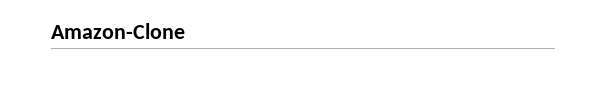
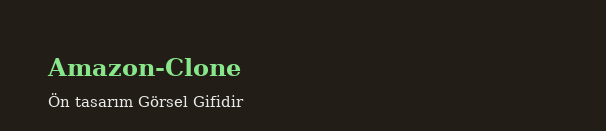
(185, 31) none -> [48,93,244,107] // Ön tasarım Görsel Gifidir

